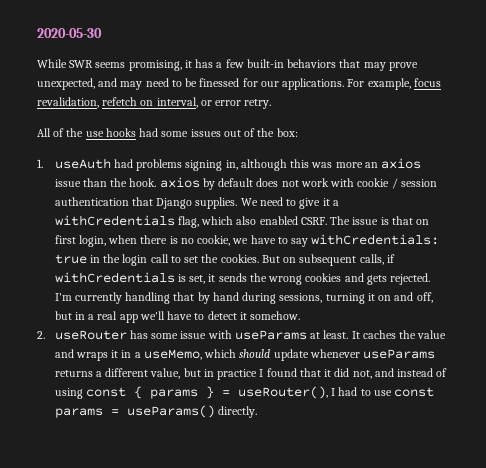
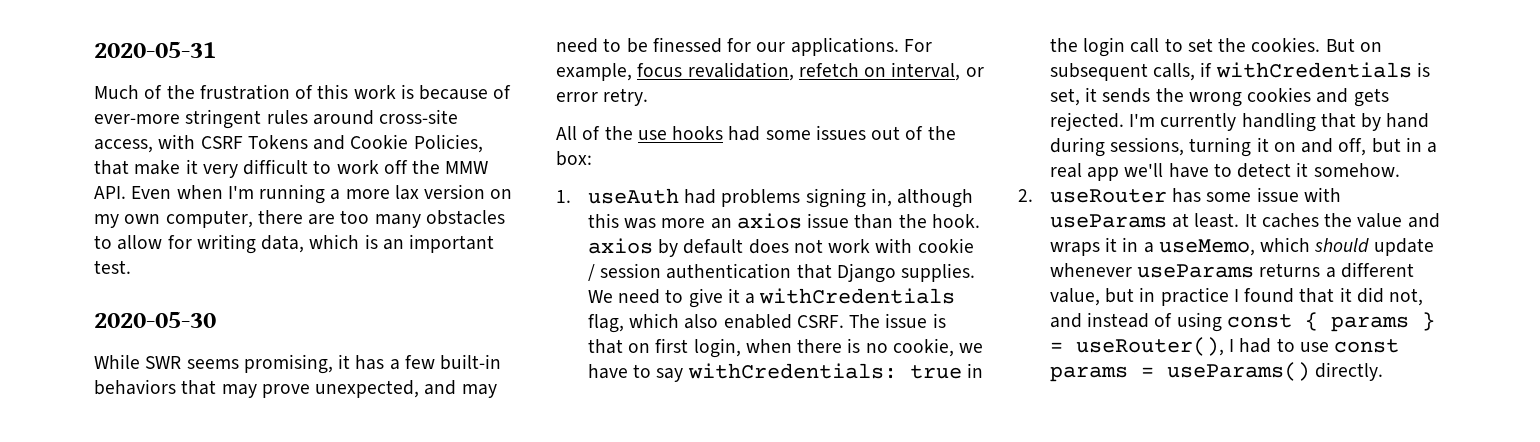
(37, 33) none -> [94,42,216,58] [94,84,512,100] [94,109,459,129] [94,134,483,153] [94,159,489,178] [94,184,513,204] [94,210,505,228] [94,234,495,254] [94,260,131,274] 2020-05-31 // Much of the frustration of this work is because of ever-more stringent rules around cross-site access, with CSRF Tokens and Cookie Policies, that make it very difficult to work off the MMW API. Even when I'm running a more lax version on my own computer, there are too many obstacles to allow for writing data, which is an important test. //

